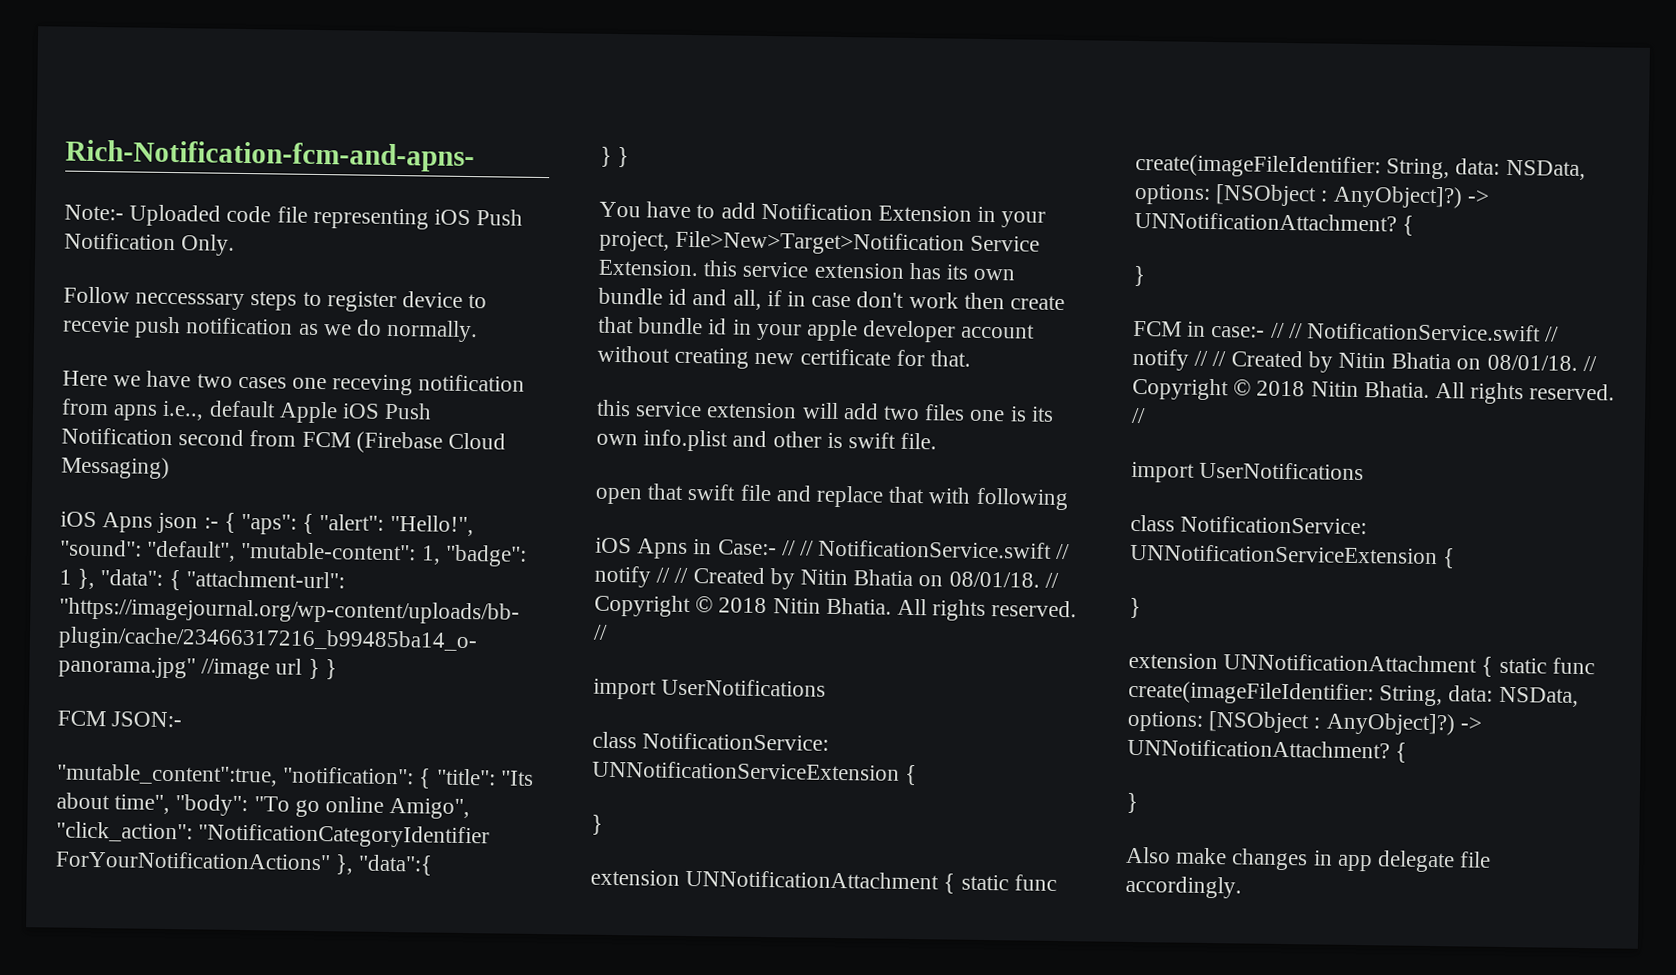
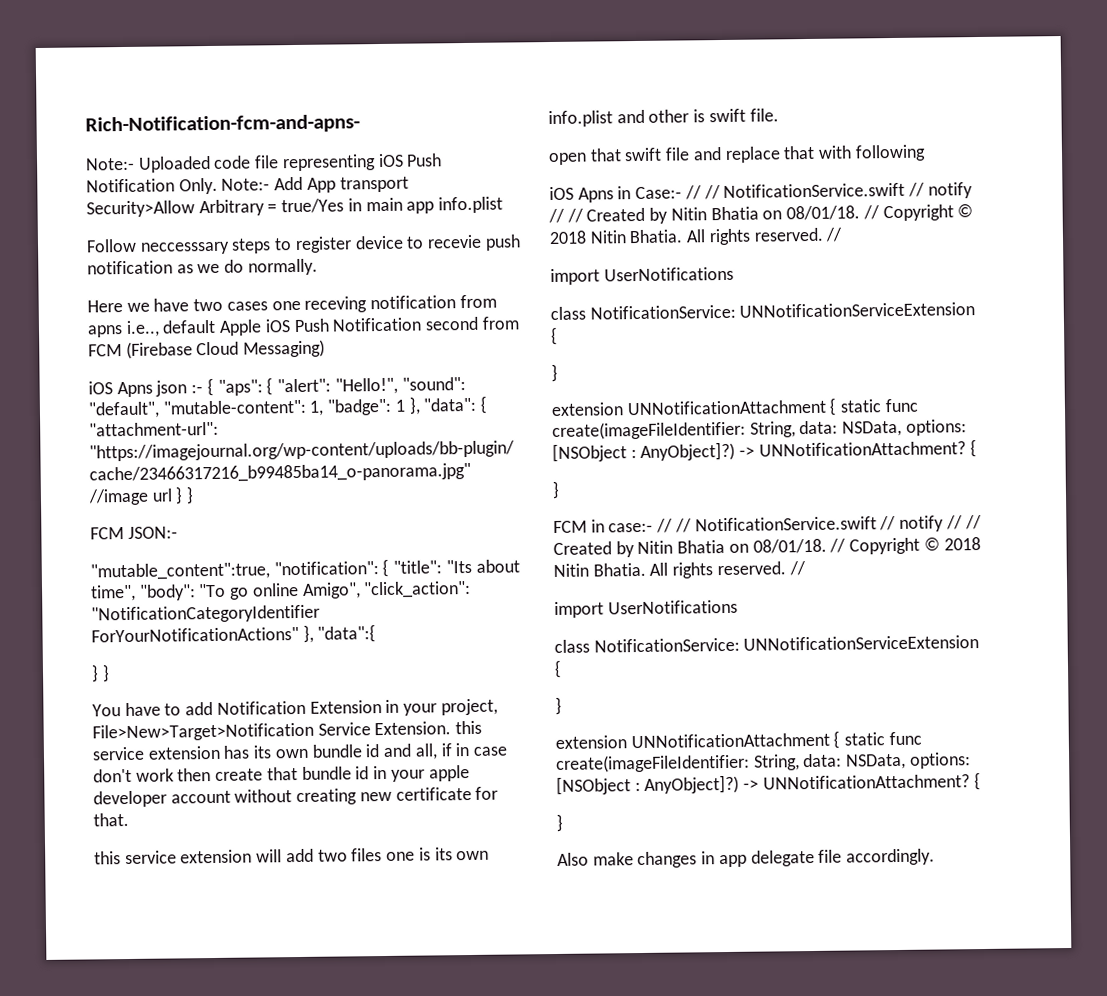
(236, 245) none -> [221,176,409,193] [86,196,504,218] Note:- Add App transport Security>Allow Arbitrary = true/Yes in main app info.plist

